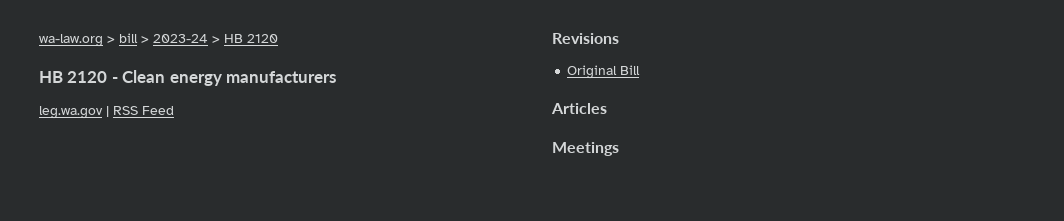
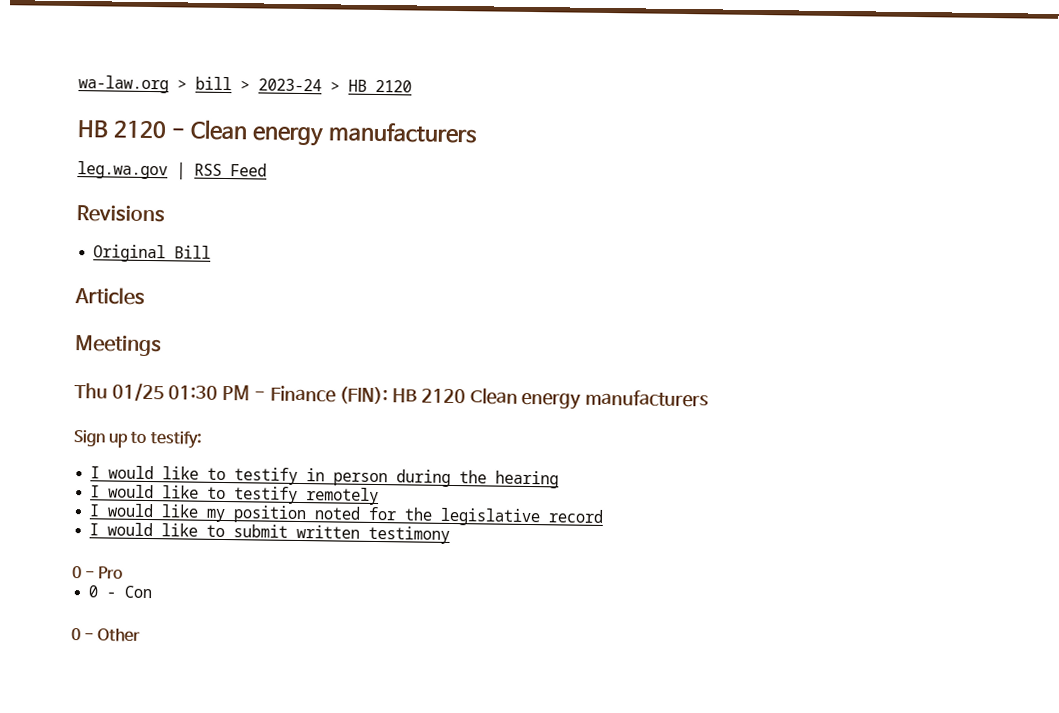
(619, 149) none -> [74,382,709,410] [73,430,202,449] [90,465,560,489] [90,484,380,506] [89,503,604,527] [89,522,451,544] [72,566,124,580] [88,585,153,599] [71,628,142,642] // Thu 01/25 01:30 PM - Finance (FIN): HB 2120 Clean energy manufacturers // Sign up to testify: // I would like to testify in person during the hearing // I would like to testify remotely // I would like my position noted for the legislative record // I would like to submit written testimony // 0 - Pro // 0 - Con // 0 - Other

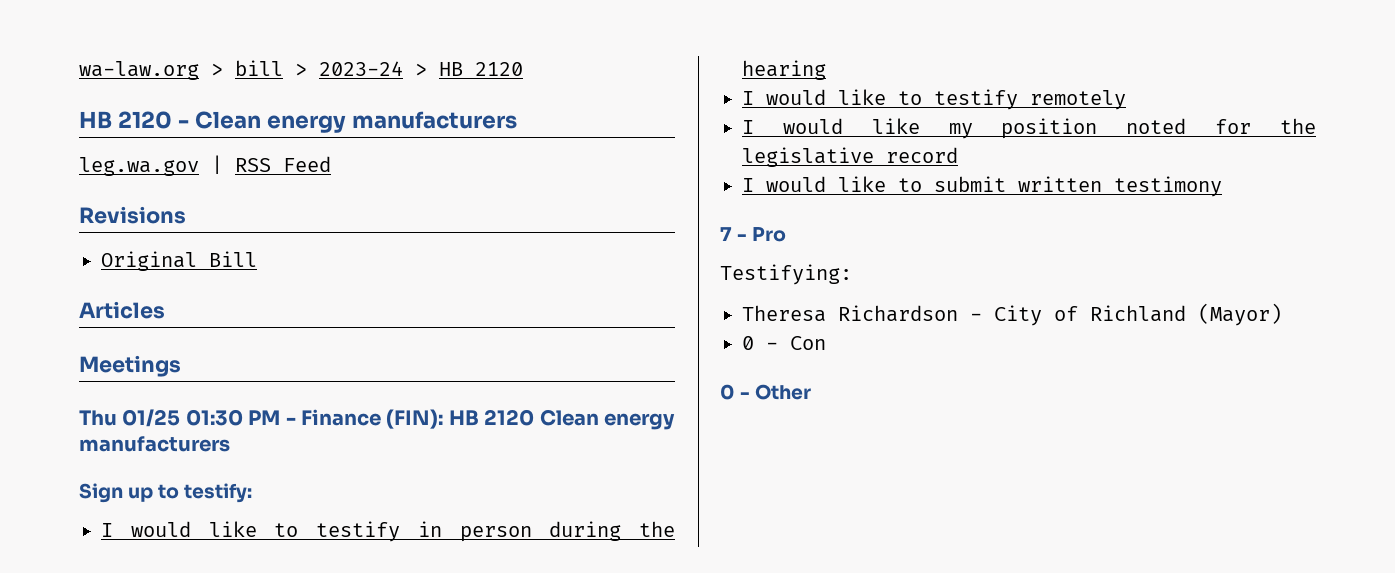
[72,566,82,579] 0 -> [720,227,732,241] 7
(124, 573) none -> [720,264,852,285] [742,303,1282,326] // Testifying: // Theresa Richardson - City of Richland (Mayor)

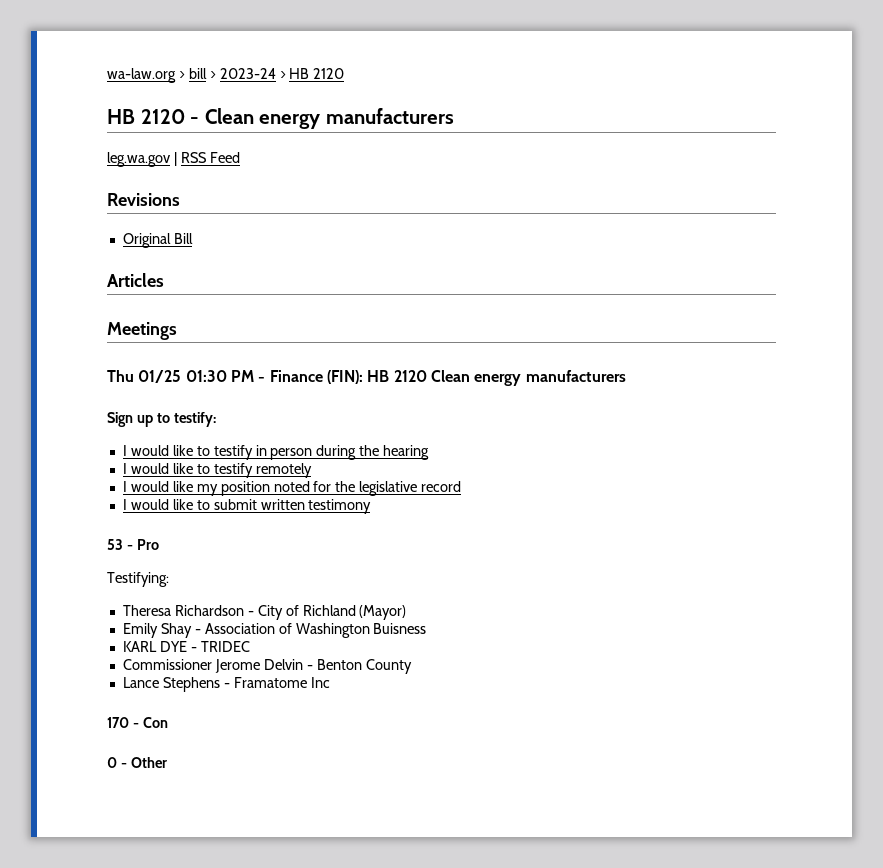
[720,227,732,241] 7 -> [107,539,123,550] 53
[742,336,754,350] 0 -> [122,623,427,638] [122,641,250,652] [122,659,412,674] [122,677,330,692] [107,717,129,728] Emily Shay - Association of Washington Buisness // KARL DYE - TRIDEC // Commissioner Jerome Delvin - Benton County // Lance Stephens - Framatome Inc // 170

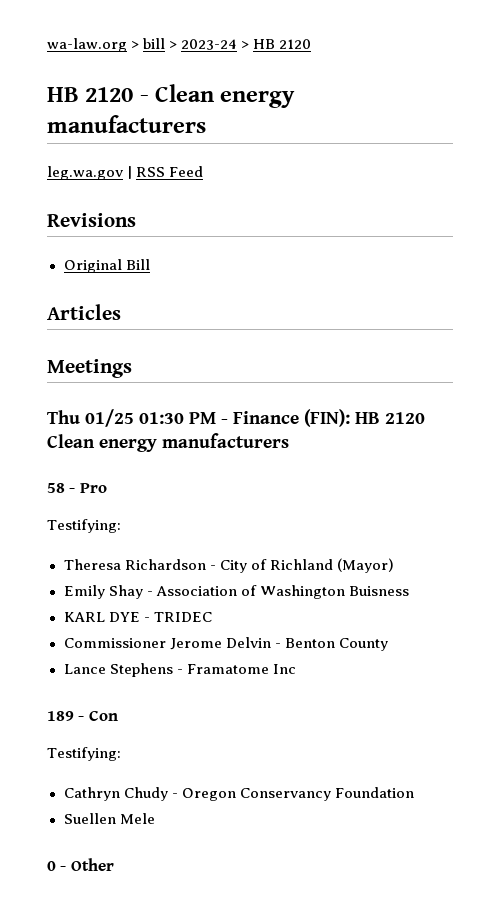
[107,412,216,427] [122,445,430,460] [122,463,312,478] [122,481,462,496] [122,499,372,514] [107,539,123,550] Sign up to testify: // I would like to testify in person during the hearing // I would like to testify remotely // I would like my position noted for the legislative record // I would like to submit written testimony // 53 -> [47,483,65,493] 58
[107,717,129,728] 170 -> [47,711,74,721] 189
(168, 722) none -> [47,747,121,761] [63,787,414,801] [63,813,155,824] // Testifying: // Cathryn Chudy - Oregon Conservancy Foundation // Suellen Mele

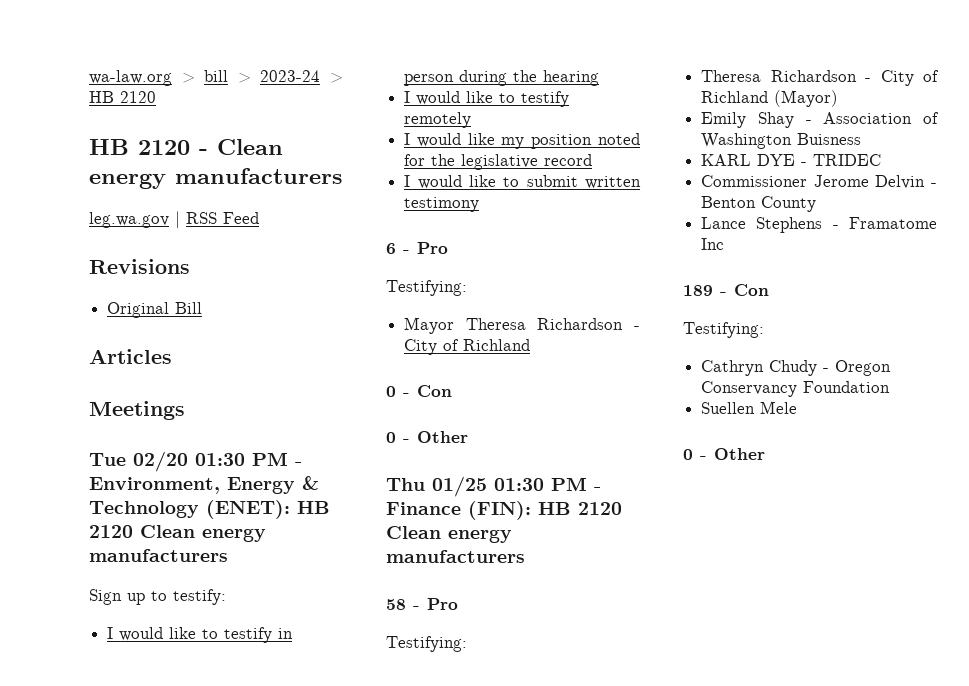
(132, 368) none -> [89,451,302,472] [89,476,319,494] [89,500,330,519] [89,525,266,542] [89,549,228,562] [89,589,226,605] [107,627,294,643] [404,70,600,86] [404,91,570,107] [404,112,472,128] [404,133,640,149] [404,154,593,170] [404,175,641,189] [404,197,480,212] [386,242,448,254] [386,280,467,296] [404,317,640,334] [404,339,531,355] [386,385,452,397] [386,431,468,443] // Tue 02/20 01:30 PM - Environment, Energy & Technology (ENET): HB 2120 Clean energy manufacturers // Sign up to testify: // I would like to testify in person during the hearing // I would like to testify remotely // I would like my position noted for the legislative record // I would like to submit written testimony // 6 - Pro // Testifying: // Mayor Theresa Richardson - City of Richland // 0 - Con // 0 - Other

